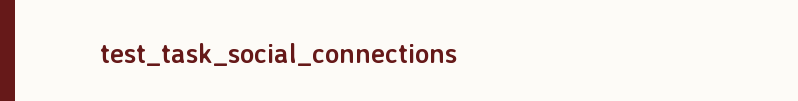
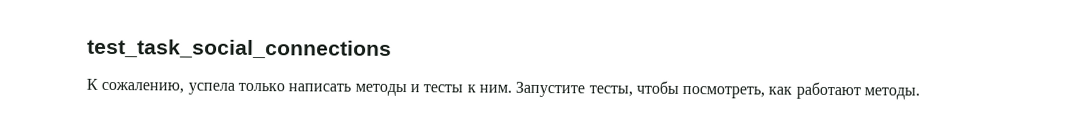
(457, 54) none -> [86,78,921,100] // К сожалению, успела только написать методы и тесты к ним. Запустите тесты, чтобы посмотреть, как работают методы.

